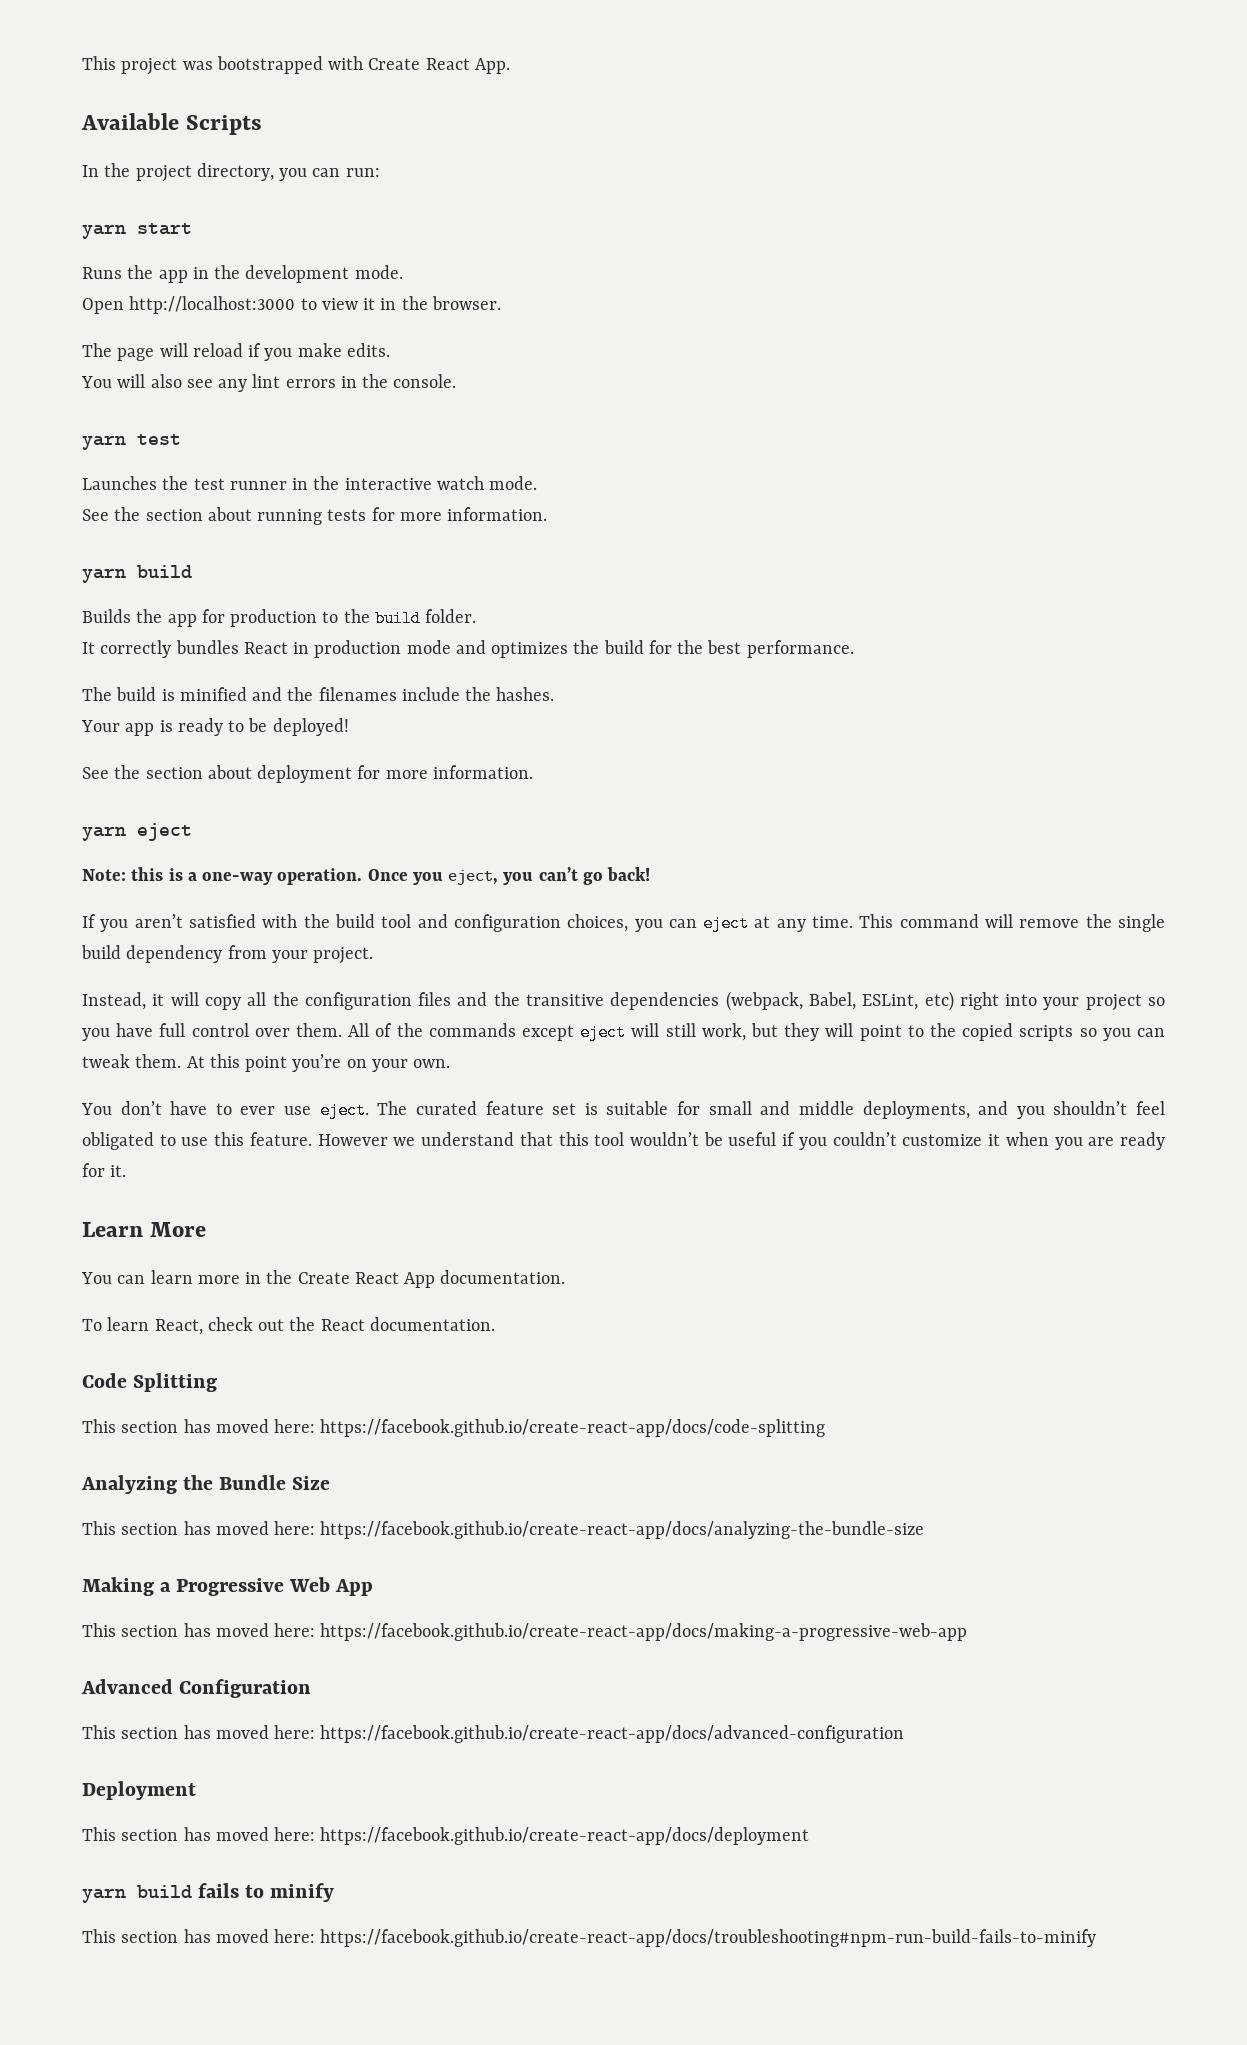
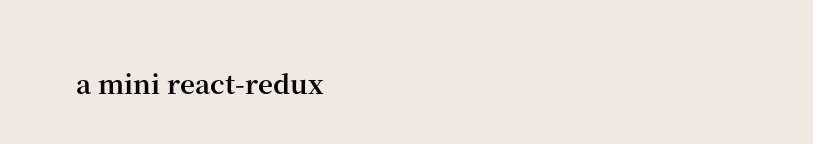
[82,56,510,75] [81,113,263,135] [82,163,380,182] [82,223,192,239] [82,265,403,283] [82,296,501,314] [82,343,390,361] [81,374,457,392] [82,434,181,450] [82,476,538,490] [82,507,548,525] [82,565,192,583] [82,609,477,627] [82,640,854,658] [82,687,555,701] [81,718,349,736] [82,765,533,783] [82,823,192,841] [82,867,651,885] [82,914,1166,932] [81,945,374,964] [82,991,1165,1011] [82,1023,1166,1041] [82,1054,451,1072] [81,1101,1165,1119] [82,1132,1166,1150] [82,1163,127,1177] [82,1222,207,1237] [81,1270,566,1288] [82,1317,495,1335] [82,1373,218,1392] [82,1419,826,1437] [81,1475,331,1494] [82,1521,925,1539] [82,1577,374,1596] [82,1623,968,1641] [81,1679,312,1698] [82,1725,905,1743] [82,1781,196,1800] [82,1827,810,1845] [82,1883,335,1903] [82,1929,1097,1947] This project was bootstrapped with Create React App. // Available Scripts // In the project directory, you can run: // yarn start // Runs the app in the development mode. // Open http://localhost:3000 to view it in the browser. // The page will reload if you make edits. // You will also see any lint errors in the console. // yarn test // Launches the test runner in the interactive watch mode. // See the section about running tests for more information. // yarn build // Builds the app for production to the build folder. // It correctly bundles React in production mode and optimizes the build for the best performance. // The build is minified and the filenames include the hashes. // Your app is ready to be deployed! // See the section about deployment for more information. // yarn eject // Note: this is a one-way operation. Once you eject, you can’t go back! // If you aren’t satisfied with the build tool and configuration choices, you can eject at any time. This command will remove the single build dependency from your project. // Instead, it will copy all the configuration files and the transitive dependencies (webpack, Babel, ESLint, etc) right into your project so you have full control over them. All of the commands except eject will still work, but they will point to the copied scripts so you can tweak them. At this point you’re on your own. // You don’t have to ever use eject. The curated feature set is suitable for small and middle deployments, and you shouldn’t feel obligated to use this feature. However we understand that this tool wouldn’t be useful if you couldn’t customize it when you are ready for it. // Learn More // You can learn more in the Create React App documentation. // To learn React, check out the React documentation. // Code Splitting // This section has moved here: https://facebook.github.io/create-react-app/docs/code-splitting // Analyzing the Bundle Size // This section has moved here: https://facebook.github.io/create-react-app/docs/analyzing-the-bundle-size // Making a Progressive Web App // This section has moved here: https://facebook.github.io/create-react-app/docs/making-a-progressive-web-app // Advanced Configuration // This section has moved here: https://facebook.github.io/create-react-app/docs/advanced-configuration // Deployment // This section has moved here: https://facebook.github.io/create-react-app/docs/deployment // yarn build fails to minify // This section has moved here: https://facebook.github.io/create-react-app/docs/troubleshooting#npm-run-build-fails-to-minify -> [76,73,325,94] a mini react-redux

